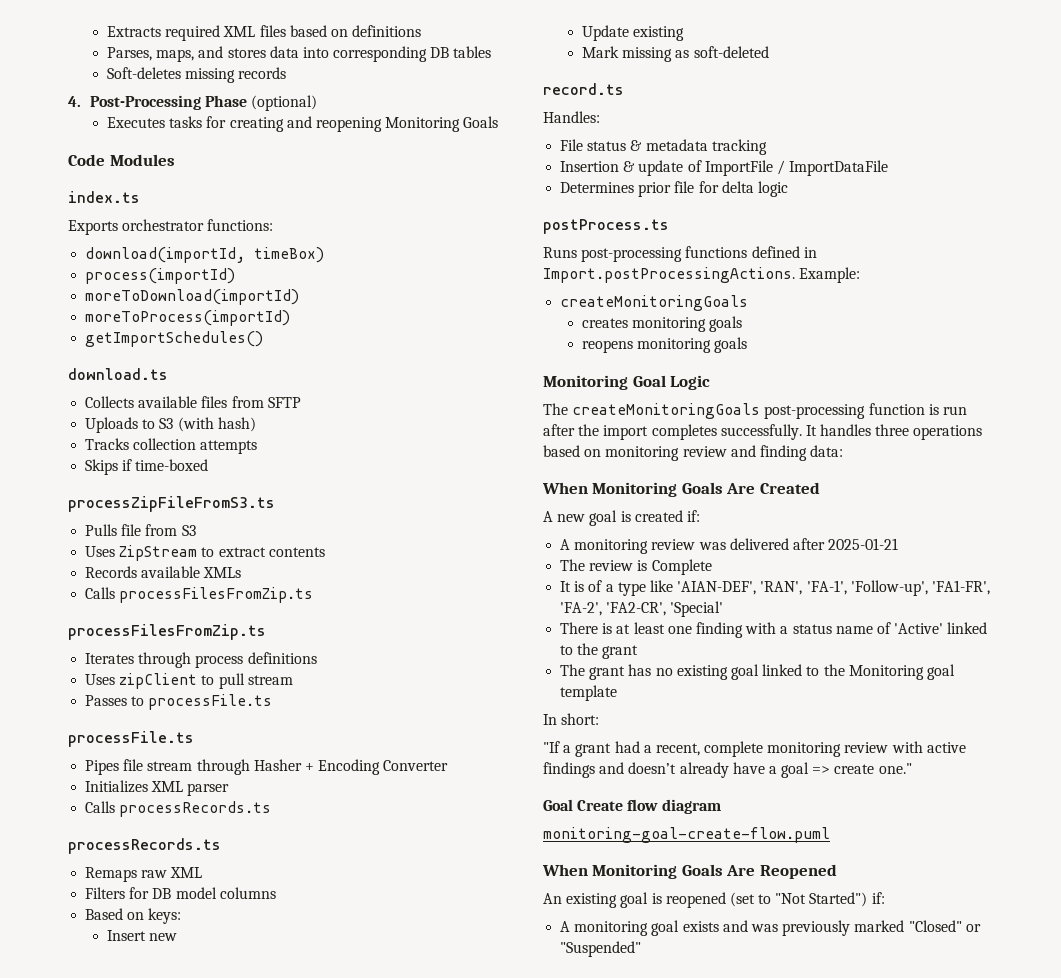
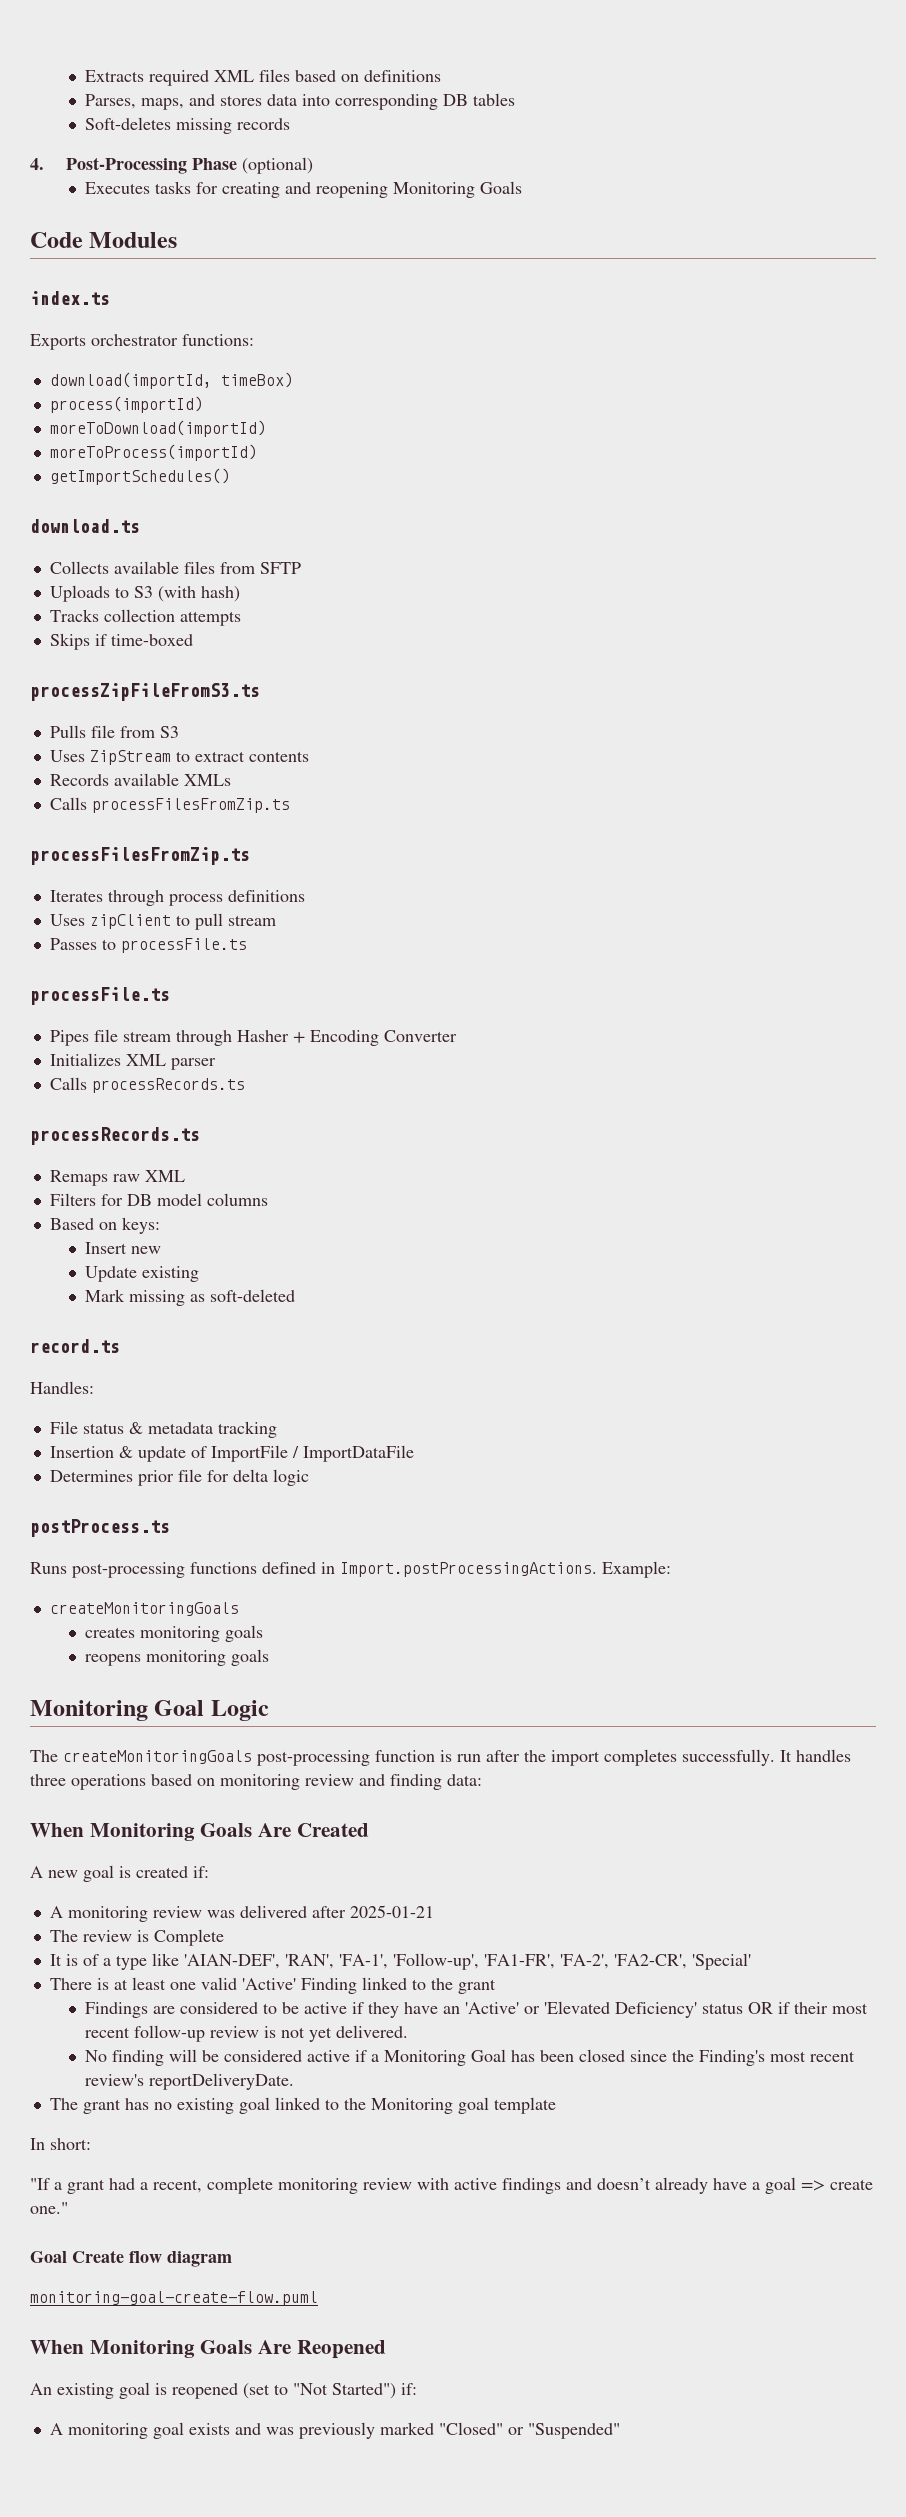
[695,622,988,638] [560,643,639,659] finding with a status name of 'Active' linked to the grant -> [200,1977,496,1994] [85,2001,869,2018] [85,2025,409,2042] [85,2049,856,2066] [85,2073,295,2090] valid 'Active' Finding linked to the grant // Findings are considered to be active if they have an 'Active' or 'Elevated Deficiency' status OR if their most recent follow-up review is not yet delivered. // No finding will be considered active if a Monitoring Goal has been closed since the Finding's most recent review's reportDeliveryDate.

